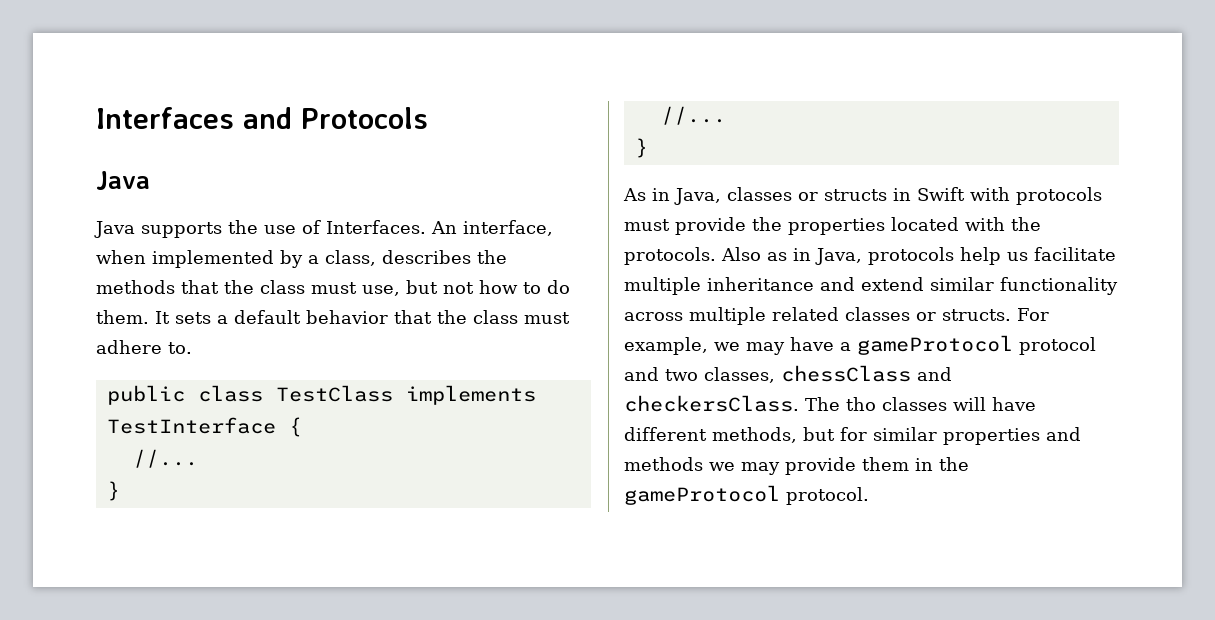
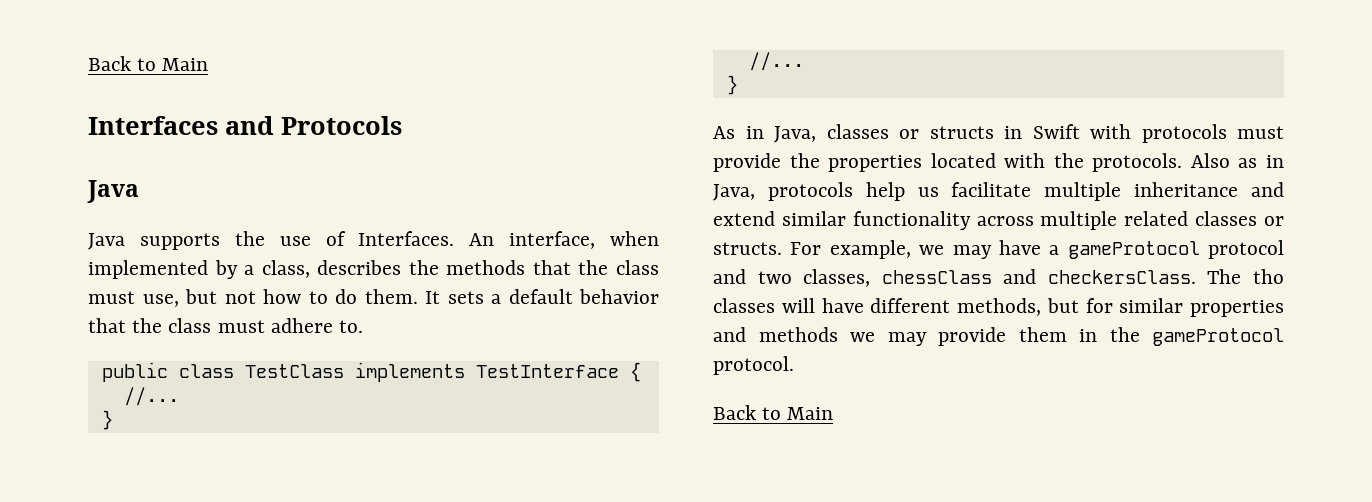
(96, 118) none -> [88,56,209,71] Back to Main //
(869, 496) none -> [713,405,834,420] // Back to Main

